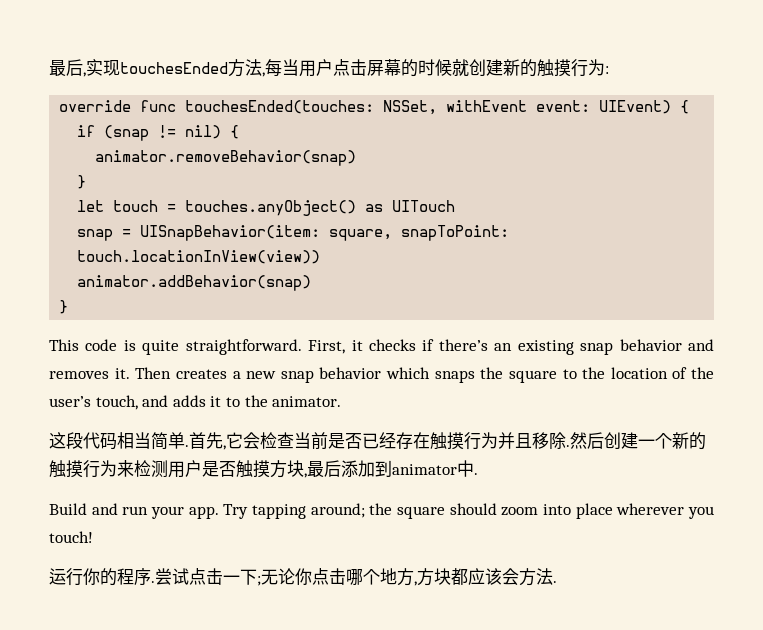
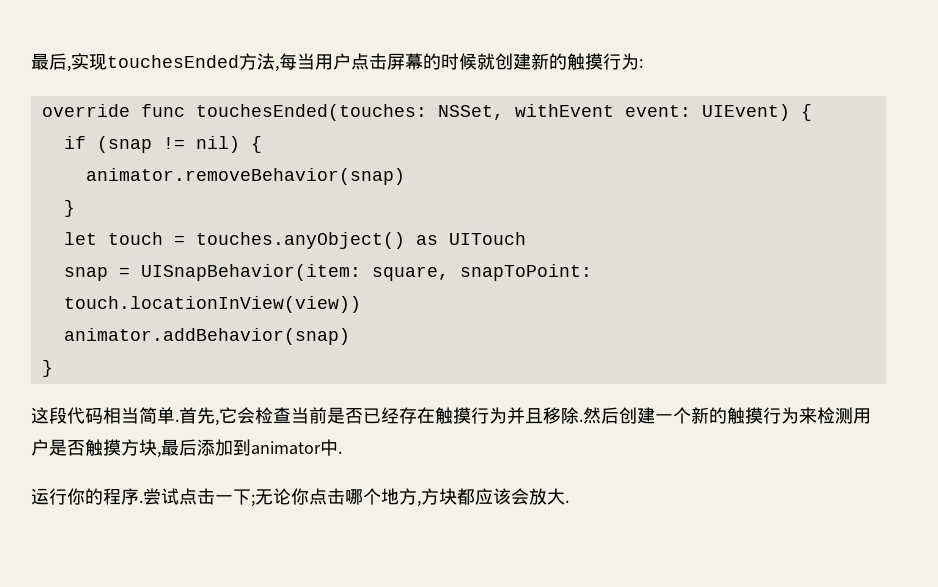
[49,339,715,355] [49,367,714,383] [49,395,342,410] // This code is quite straightforward. First, it checks if there’s an existing snap behavior and removes it. Then creates a new snap behavior which snaps the square to the location of the user’s touch, and adds it to the animator. -> (53, 368) none
[49,503,714,519] [49,531,93,543] // Build and run your app. Try tapping around; the square should zoom into place wherever you touch! -> (342, 452) none
[519,568,553,586] 方法 -> [529,488,565,505] 放大

